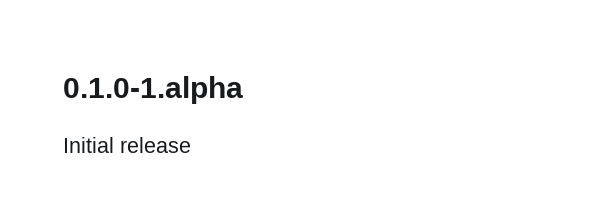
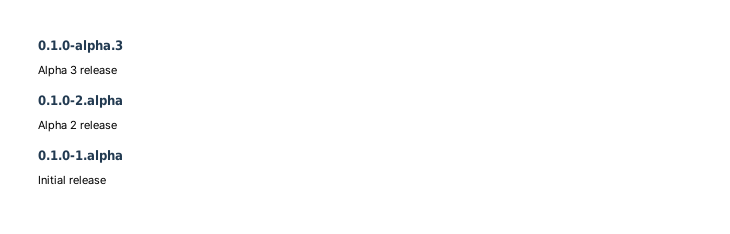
(63, 90) none -> [38,40,123,53] [38,65,118,77] [38,95,123,108] [38,120,118,132] 0.1.0-alpha.3 // Alpha 3 release // 0.1.0-2.alpha // Alpha 2 release //

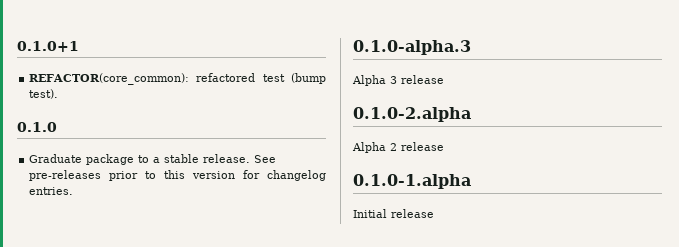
(38, 46) none -> [17,41,79,52] [29,73,326,85] [29,89,59,99] [17,122,57,132] [29,154,277,165] [29,170,326,181] [29,187,74,195] 0.1.0+1 // REFACTOR(core_common): refactored test (bump test). // 0.1.0 // Graduate package to a stable release. See pre-releases prior to this version for changelog entries. //

